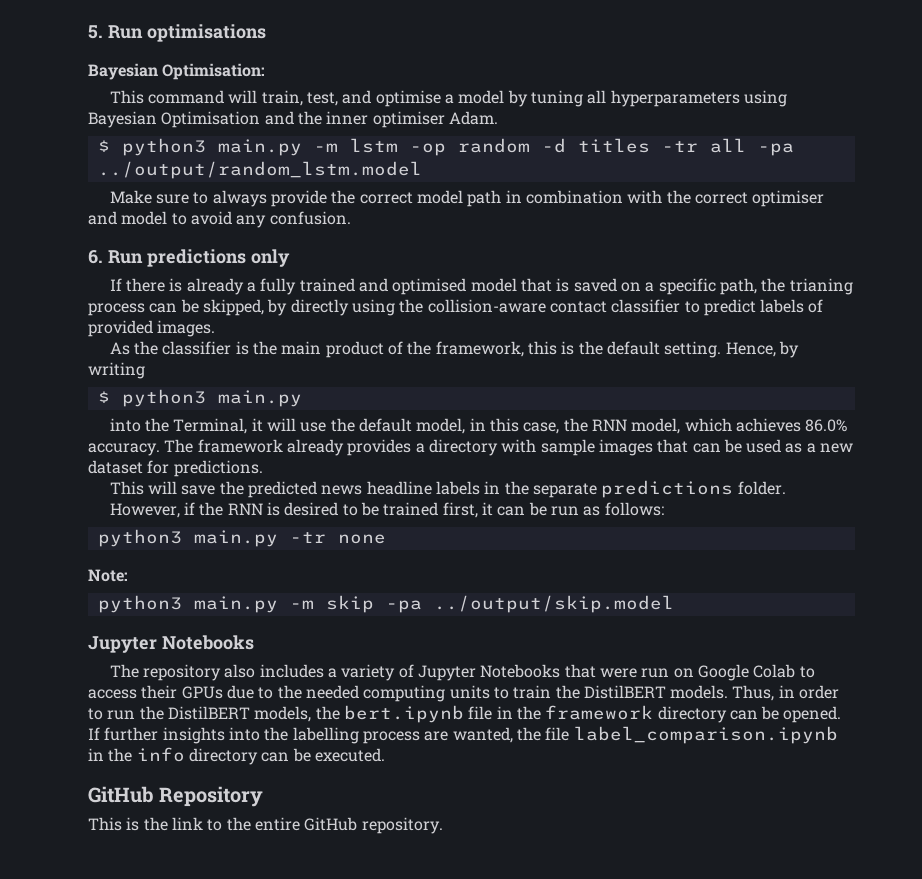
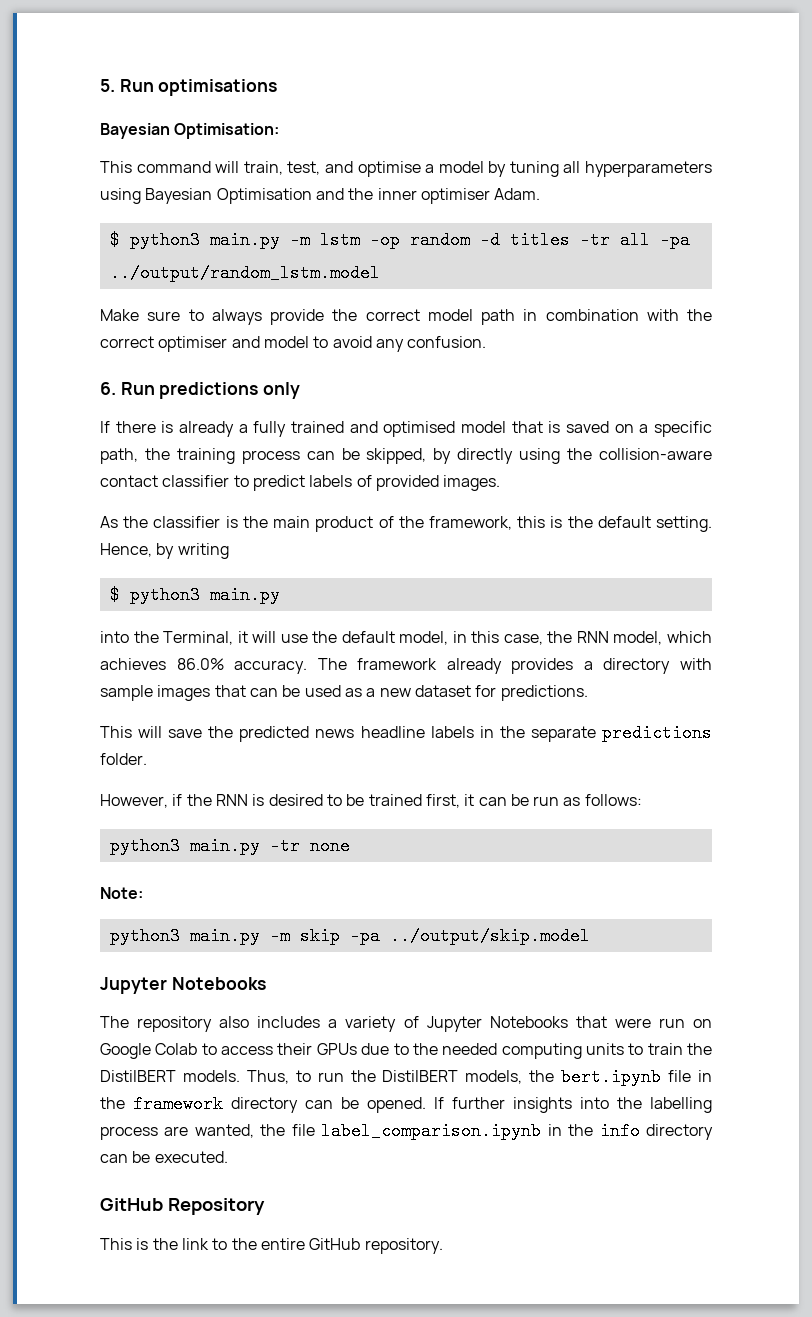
[789,278,853,295] trianing -> [176,448,235,464] training
[778,685,840,699] in order -> (289, 1077) none

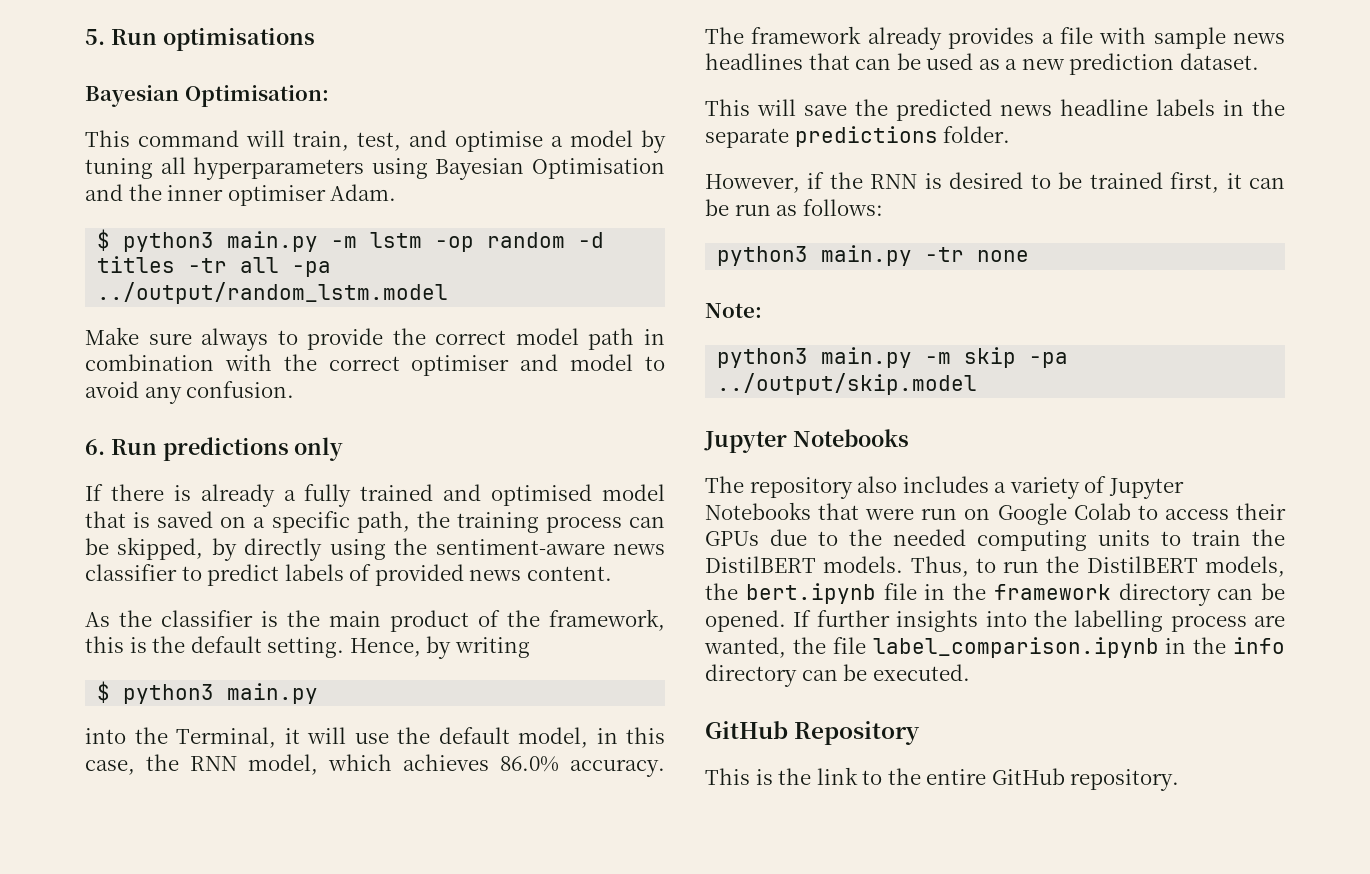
[188,309,262,325] to always -> [201,328,298,351] always to
[599,448,713,460] [100,475,158,487] collision-aware contact -> [435,539,665,555] sentiment-aware news
[443,475,501,491] images. -> [469,566,612,581] news content.
[603,658,671,674] directory -> [1059,27,1093,44] file
[157,685,211,701] images -> [1233,32,1285,44] [705,53,803,70] news headlines
[414,685,588,701] dataset for predictions. -> [1069,53,1259,75] prediction dataset.

